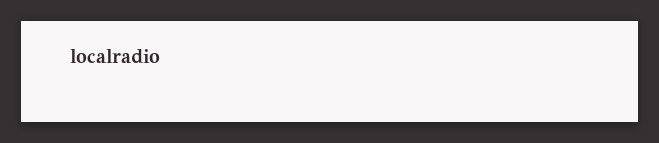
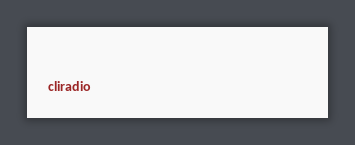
[70,49,160,64] localradio -> [48,81,91,91] cliradio

